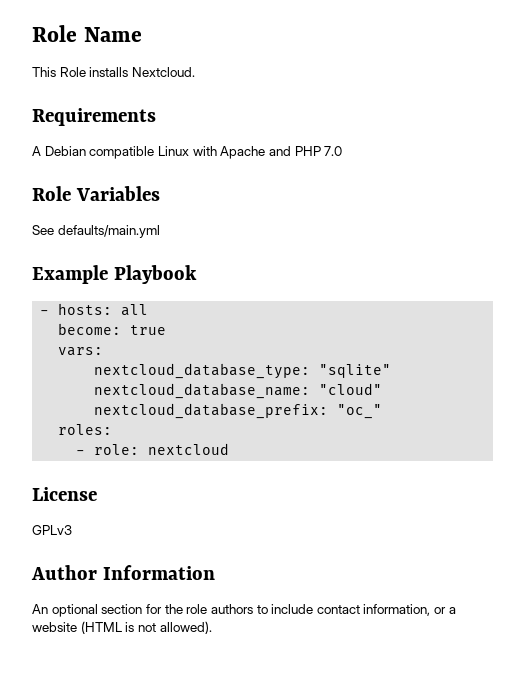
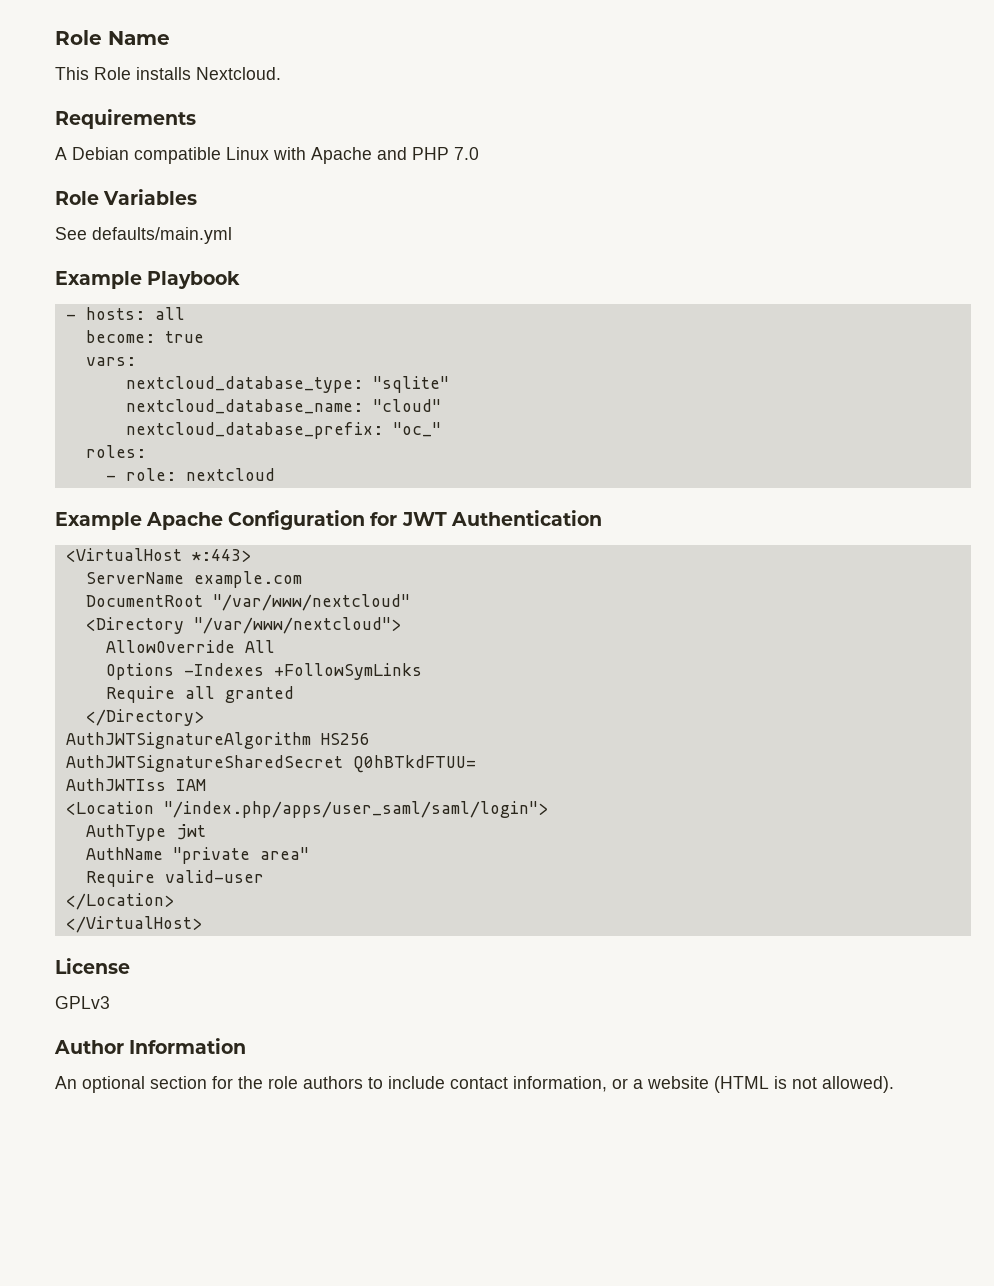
(230, 449) none -> [55,510,602,530] [65,548,251,562] [85,571,302,588] [85,594,410,611] [85,617,401,634] [105,640,275,653] [105,663,422,680] [105,686,294,703] [85,709,204,726] [65,732,370,749] [65,755,476,773] [65,778,206,791] [65,801,548,818] [85,824,206,841] [85,847,309,864] [85,870,264,887] [65,893,174,910] [65,916,202,933] // Example Apache Configuration for JWT Authentication // <VirtualHost *:443> // ServerName example.com // DocumentRoot "/var/www/nextcloud" // <Directory "/var/www/nextcloud"> // AllowOverride All // Options -Indexes +FollowSymLinks // Require all granted // </Directory> // AuthJWTSignatureAlgorithm HS256 // AuthJWTSignatureSharedSecret Q0hBTkdFTUU= // AuthJWTIss IAM // <Location "/index.php/apps/user_saml/saml/login"> // AuthType jwt // AuthName "private area" // Require valid-user // </Location> // </VirtualHost>

